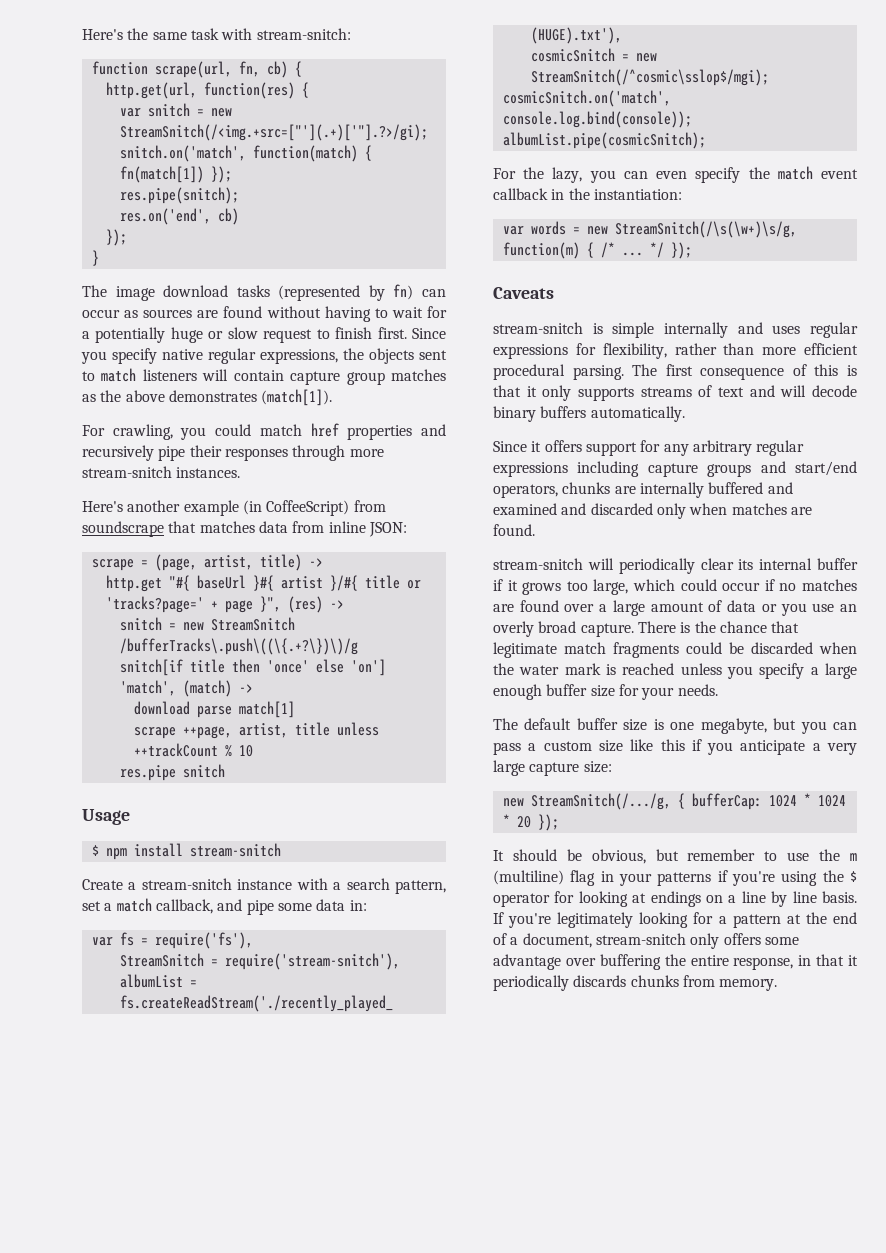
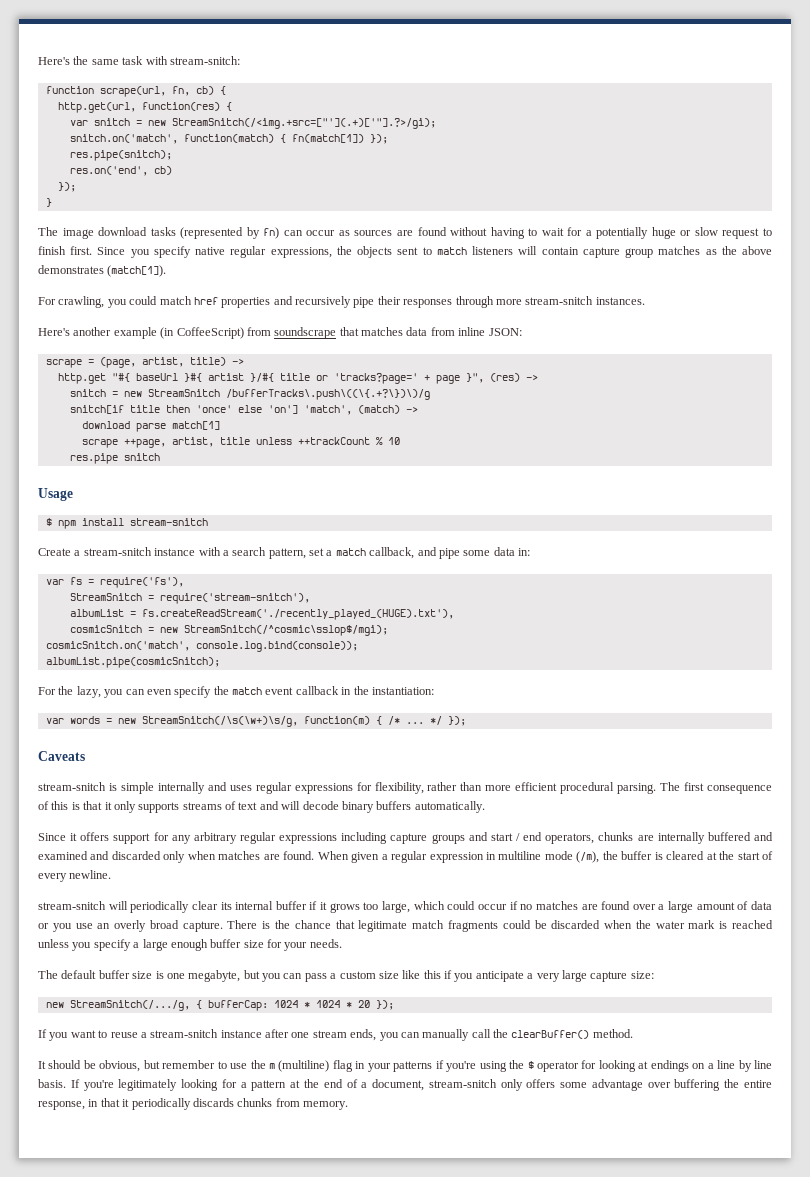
[795,461,858,476] start/end -> [490,832,543,841] start / end
(535, 530) none -> [317,851,774,863] [38,870,112,882] When given a regular expression in multiline mode (/m), the buffer is cleared at the start of every newline.
(559, 822) none -> [38,1029,633,1041] // If you want to reuse a stream-snitch instance after one stream ends, you can manually call the clearBuffer() method.

